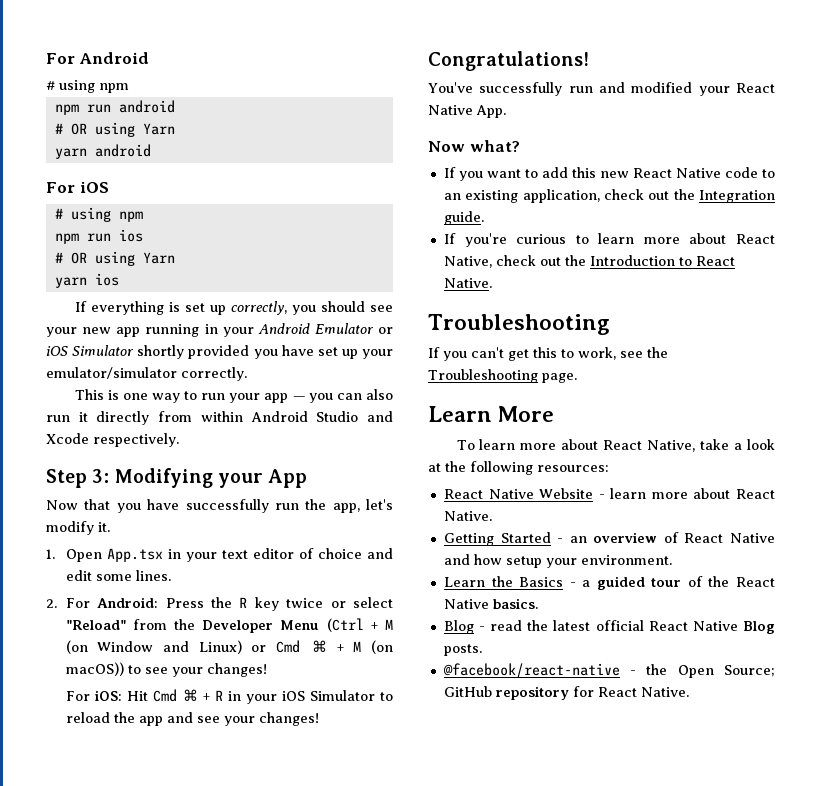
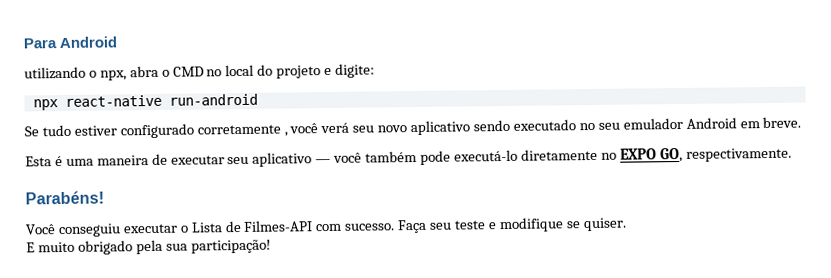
[46,53,75,64] For -> [23,38,57,49] Para
[46,80,129,93] [54,100,175,115] [54,122,175,137] [54,144,151,159] [46,181,109,193] [54,207,143,222] [54,229,143,244] [54,251,175,266] [54,273,119,288] [74,301,394,315] [46,323,393,337] [46,345,393,359] [46,367,247,381] [74,389,393,403] [46,411,393,425] [46,433,179,447] [46,468,308,488] [46,499,393,513] [46,521,110,535] [46,548,393,562] [65,570,171,581] [46,597,393,611] [65,618,393,633] [65,640,394,654] [65,662,267,677] [65,689,393,704] [65,712,319,726] [428,51,589,71] [428,82,775,96] [428,105,506,118] [428,140,520,152] [443,167,775,181] [443,189,775,203] [443,211,484,225] [443,233,775,247] [443,255,735,268] [443,278,492,288] [428,314,610,335] [428,347,668,361] [428,369,577,383] [428,406,555,422] [456,439,775,452] [428,461,609,475] [443,488,775,499] [443,511,492,521] [443,532,775,546] [443,554,672,568] [443,576,775,590] [443,598,538,609] [443,620,775,634] [443,644,482,656] [442,663,775,678] [443,686,689,700] # using npm // npm run android // # OR using Yarn // yarn android // For iOS // # using npm // npm run ios // # OR using Yarn // yarn ios // If everything is set up correctly, you should see your new app running in your Android Emulator or iOS Simulator shortly provided you have set up your emulator/simulator correctly. // This is one way to run your app — you can also run it directly from within Android Studio and Xcode respectively. // Step 3: Modifying your App // Now that you have successfully run the app, let's modify it. // 1. Open App.tsx in your text editor of choice and edit some lines. // 2. For Android: Press the R key twice or select "Reload" from the Developer Menu (Ctrl + M (on Window and Linux) or Cmd ⌘ + M (on macOS)) to see your changes! // For iOS: Hit Cmd ⌘ + R in your iOS Simulator to reload the app and see your changes! // Congratulations! // You've successfully run and modified your React Native App. // Now what? // If you want to add this new React Native code to an existing application, check out the Integration guide. // If you're curious to learn more about React Native, check out the Introduction to React Native. // Troubleshooting // If you can't get this to work, see the Troubleshooting page. // Learn More // To learn more about React Native, take a look at the following resources: // React Native Website - learn more about React Native. // Getting Started - an overview of React Native and how setup your environment. // Learn the Basics - a guided tour of the React Native basics. // Blog - read the latest official React Native Blog posts. // @facebook/react-native - the Open Source; GitHub repository for React Native. -> [24,63,376,81] [32,93,258,111] [24,116,802,139] [25,147,792,167] [25,190,104,205] [25,217,627,238] [26,239,271,255] utilizando o npx, abra o CMD no local do projeto e digite: // npx react-native run-android // Se tudo estiver configurado corretamente , você verá seu novo aplicativo sendo executado no seu emulador Android em breve. // Esta é uma maneira de executar seu aplicativo — você também pode executá-lo diretamente no EXPO GO, respectivamente. // Parabéns! // Você conseguiu executar o Lista de Filmes-API com sucesso. Faça seu teste e modifique se quiser. // E muito obrigado pela sua participação!

